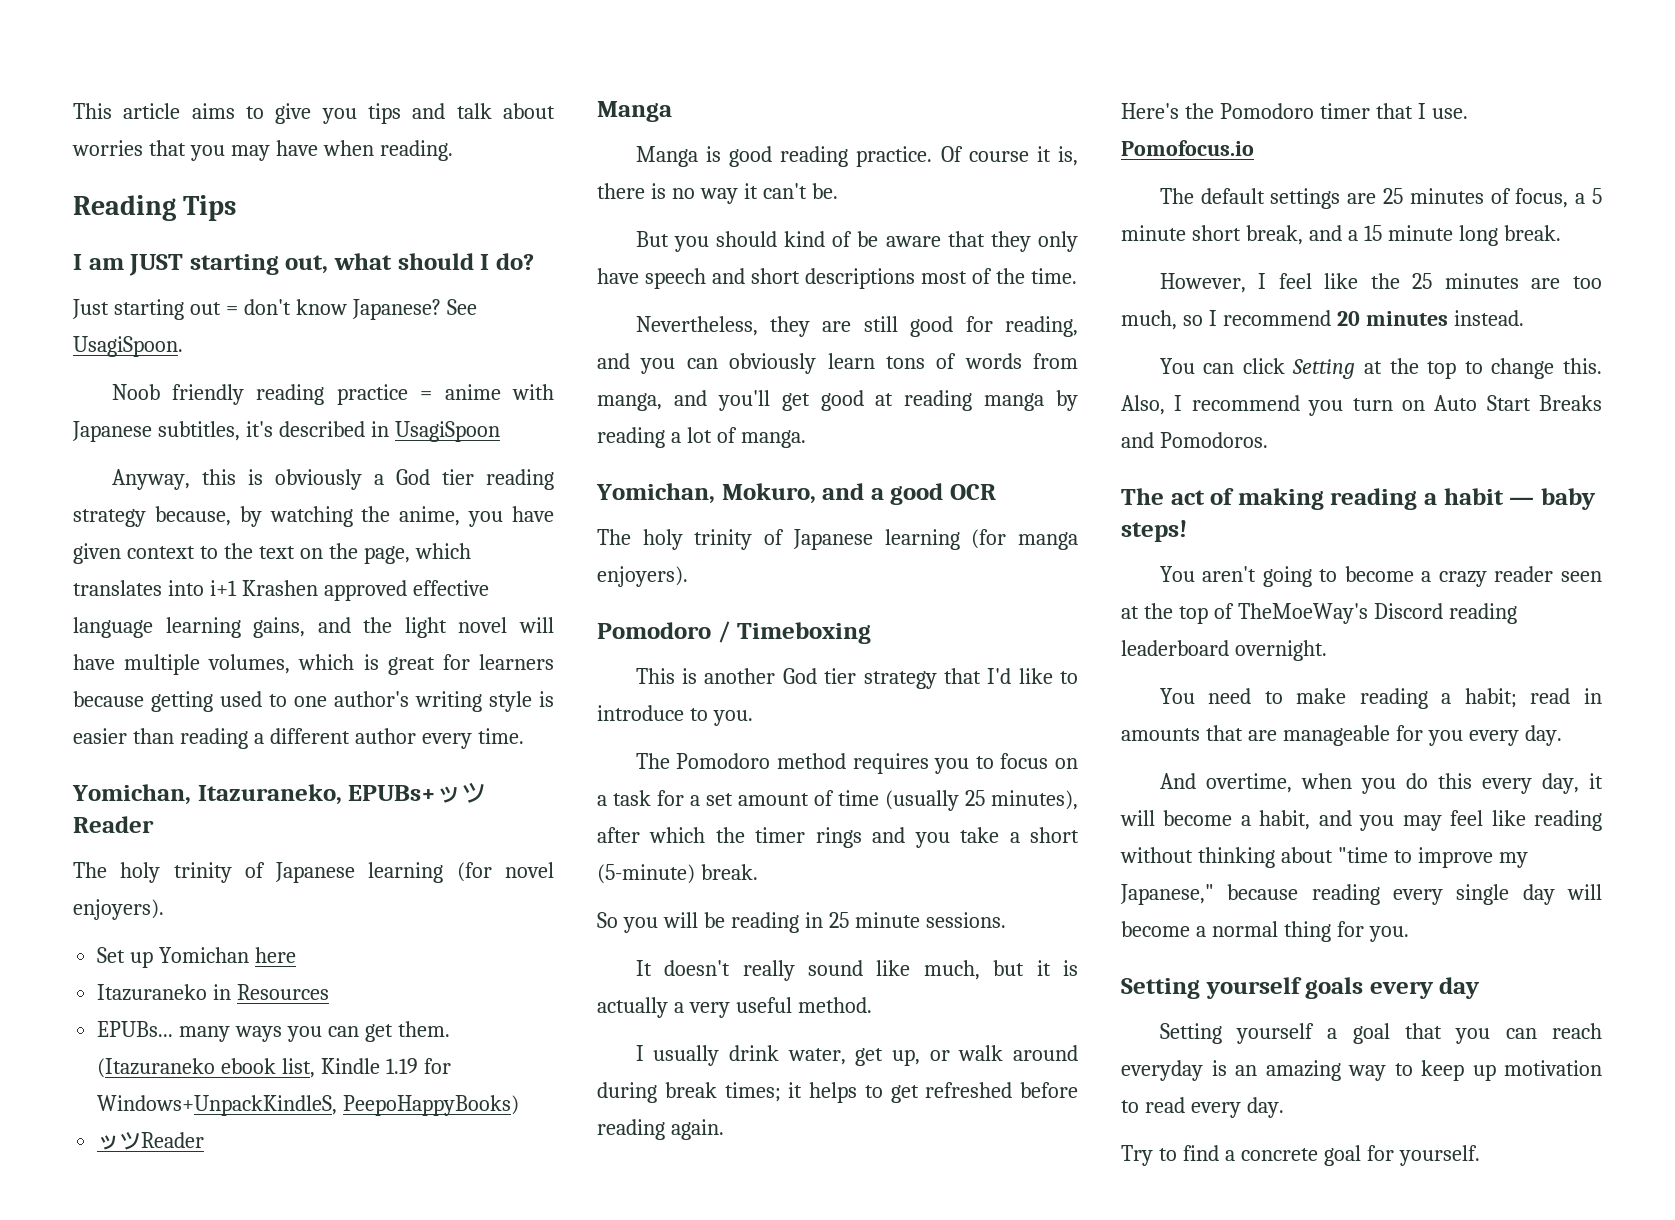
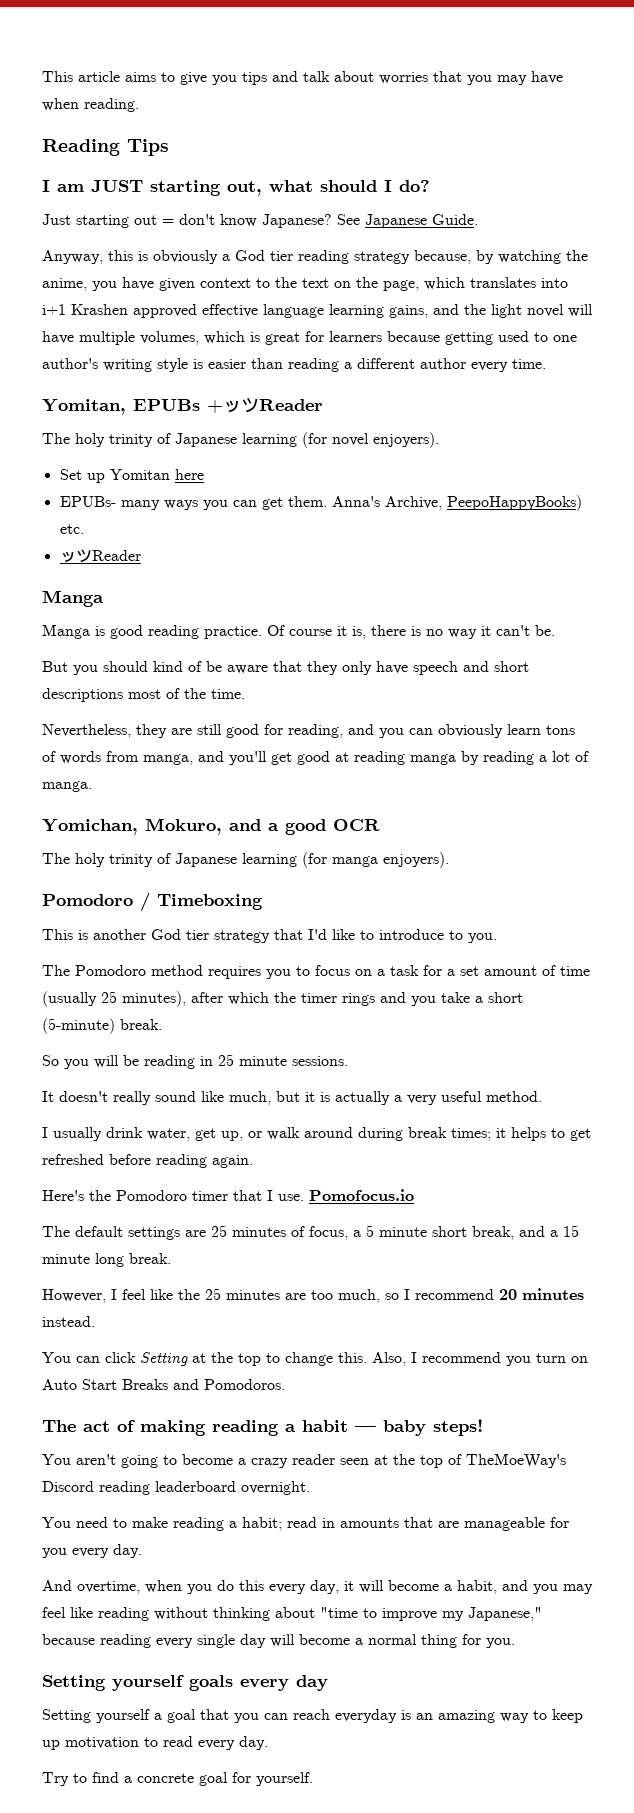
[73,336,183,357] [111,384,554,405] [72,421,500,442] UsagiSpoon. // Noob friendly reading practice = anime with Japanese subtitles, it's described in UsagiSpoon -> [365,214,478,228] Japanese Guide.
[72,784,437,805] Yomichan, Itazuraneko, EPUBs+ -> [42,399,223,415] Yomitan, EPUBs +
[159,947,250,963] Yomichan -> [109,469,170,480] Yomitan
[97,984,330,1001] [97,1021,174,1037] Itazuraneko in Resources // EPUBs... -> [59,496,116,507] EPUBs-
[97,1058,451,1078] [97,1095,338,1116] (Itazuraneko ebook list, Kindle 1.19 for Windows+UnpackKindleS, -> [331,496,442,510] Anna's Archive,
(520, 1105) none -> [59,524,84,534] etc.

